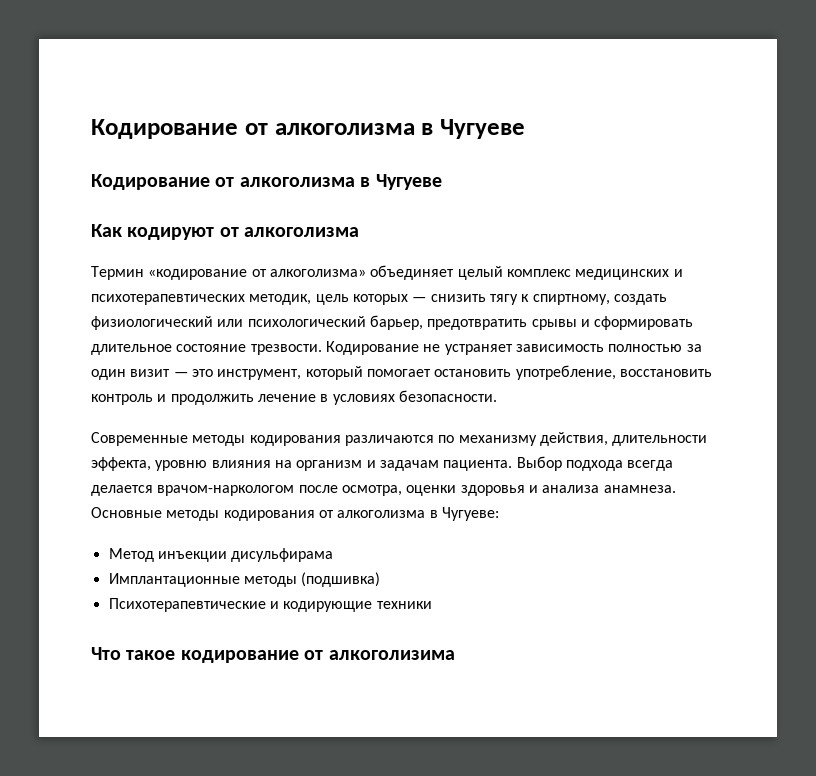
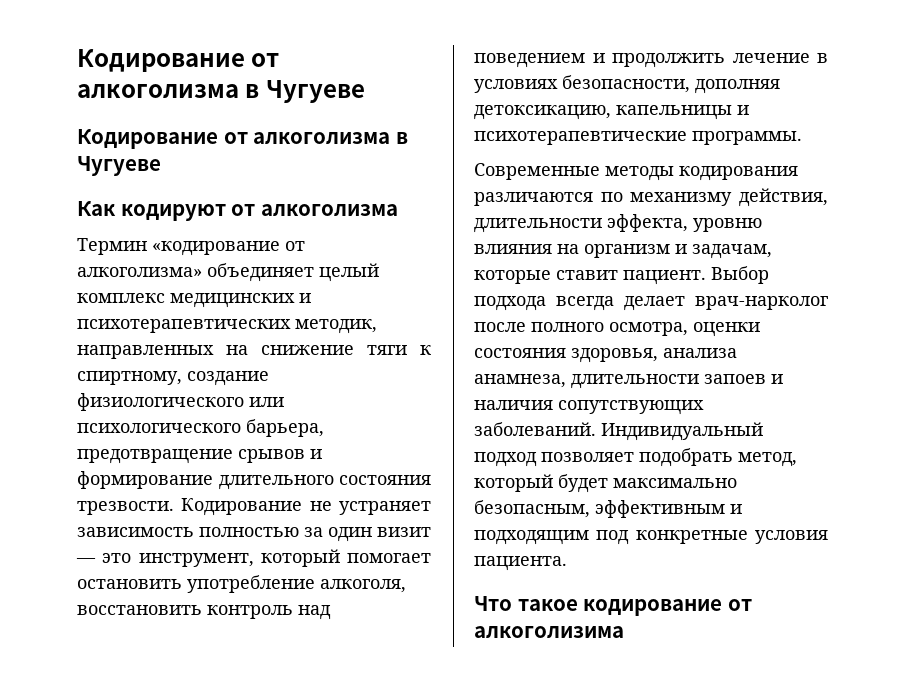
[315,294,667,305] [91,315,694,330] [91,344,247,355] цель которых — снизить тягу к спиртному, создать физиологический или психологический барьер, предотвратить срывы и сформировать длительное состояние -> [77,345,431,359] [77,371,269,386] [77,393,284,411] [77,419,324,437] [77,449,322,464] [77,471,431,490] направленных на снижение тяги к спиртному, создание физиологического или психологического барьера, предотвращение срывов и формирование длительного состояния
[515,365,712,380] [91,394,153,405] употребление, восстановить контроль -> [187,575,406,593] [77,605,331,620] [474,53,585,68] употребление алкоголя, восстановить контроль над поведением
[398,390,497,402] безопасности. -> [562,75,780,94] [474,105,749,120] [474,131,802,145] безопасности, дополняя детоксикацию, капельницы и психотерапевтические программы.
[379,456,674,471] [91,485,676,496] [91,507,499,521] [108,548,334,562] [108,572,381,587] [108,598,432,612] задачам пациента. Выбор подхода всегда делается врачом-наркологом после осмотра, оценки здоровья и анализа анамнеза. Основные методы кодирования от алкоголизма в Чугуеве: // Метод инъекции дисульфирама // Имплантационные методы (подшивка) // Психотерапевтические и кодирующие техники -> [692,244,772,259] [474,266,769,285] [474,296,828,311] [474,322,760,337] [474,348,737,363] [474,374,783,389] [474,400,704,415] [474,422,763,441] [474,448,797,467] [474,474,737,493] [474,500,742,518] [474,530,828,545] [474,556,567,571] задачам, которые ставит пациент. Выбор подхода всегда делает врач-нарколог после полного осмотра, оценки состояния здоровья, анализа анамнеза, длительности запоев и наличия сопутствующих заболеваний. Индивидуальный подход позволяет подобрать метод, который будет максимально безопасным, эффективным и подходящим под конкретные условия пациента.

